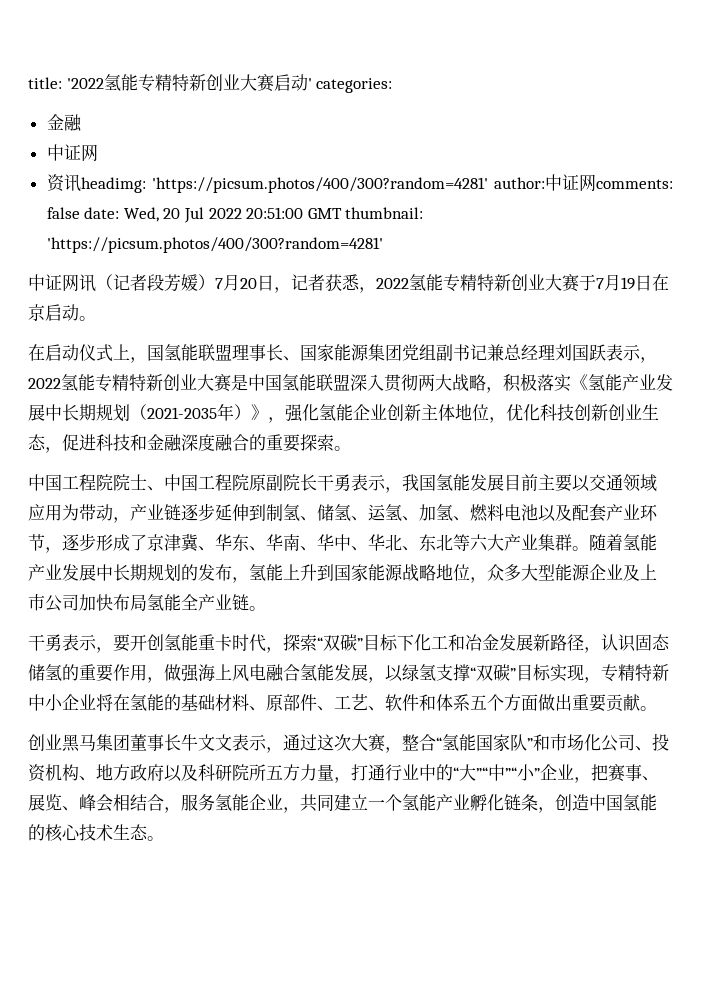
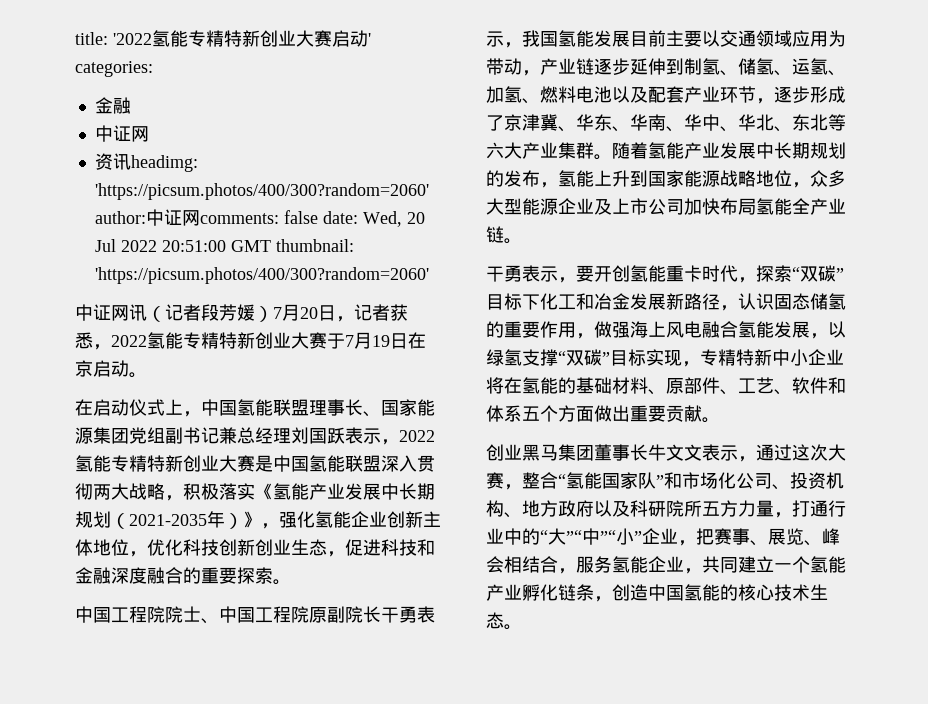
[151,177,488,193] 'https://picsum.photos/400/300?random=4281' -> [94,183,429,200] 'https://picsum.photos/400/300?random=2060'
[46,237,383,253] 'https://picsum.photos/400/300?random=4281' -> [94,267,429,284] 'https://picsum.photos/400/300?random=2060'
(147, 360) none -> [201,399,219,416] 中

